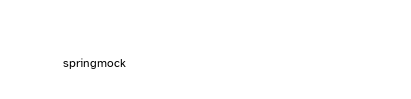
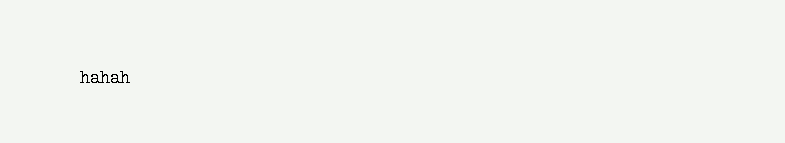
[63,58,126,69] springmock -> [80,69,130,87] hahah

